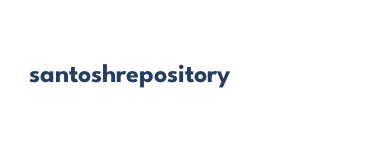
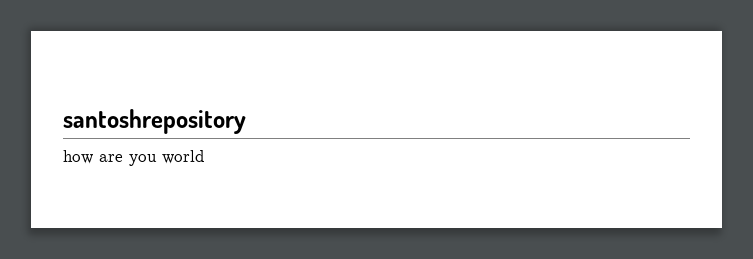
(231, 76) none -> [63,150,204,166] // how are you world

